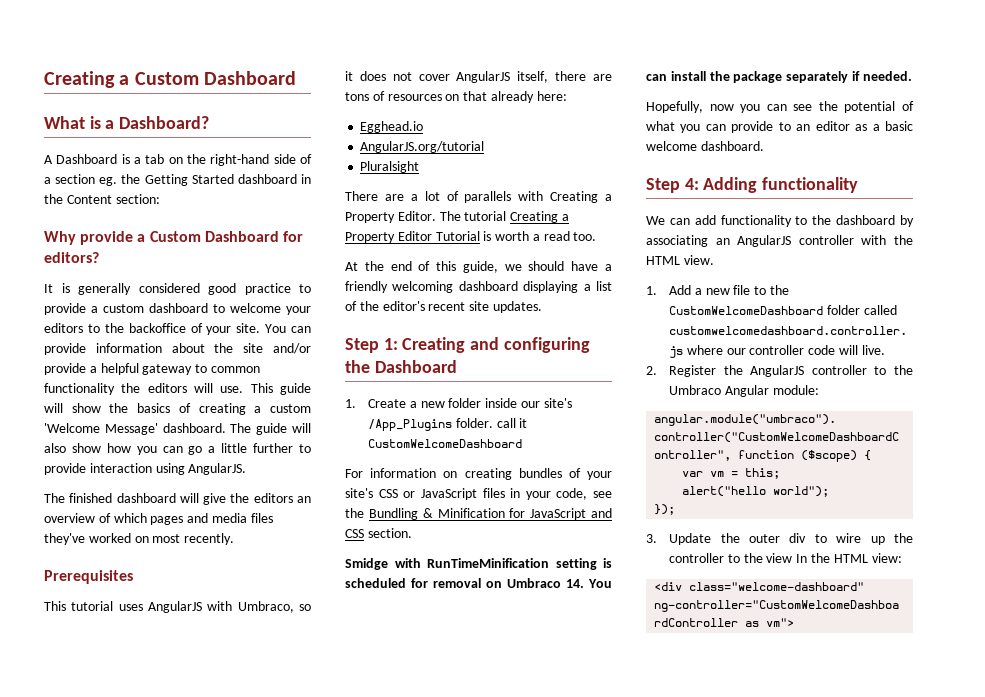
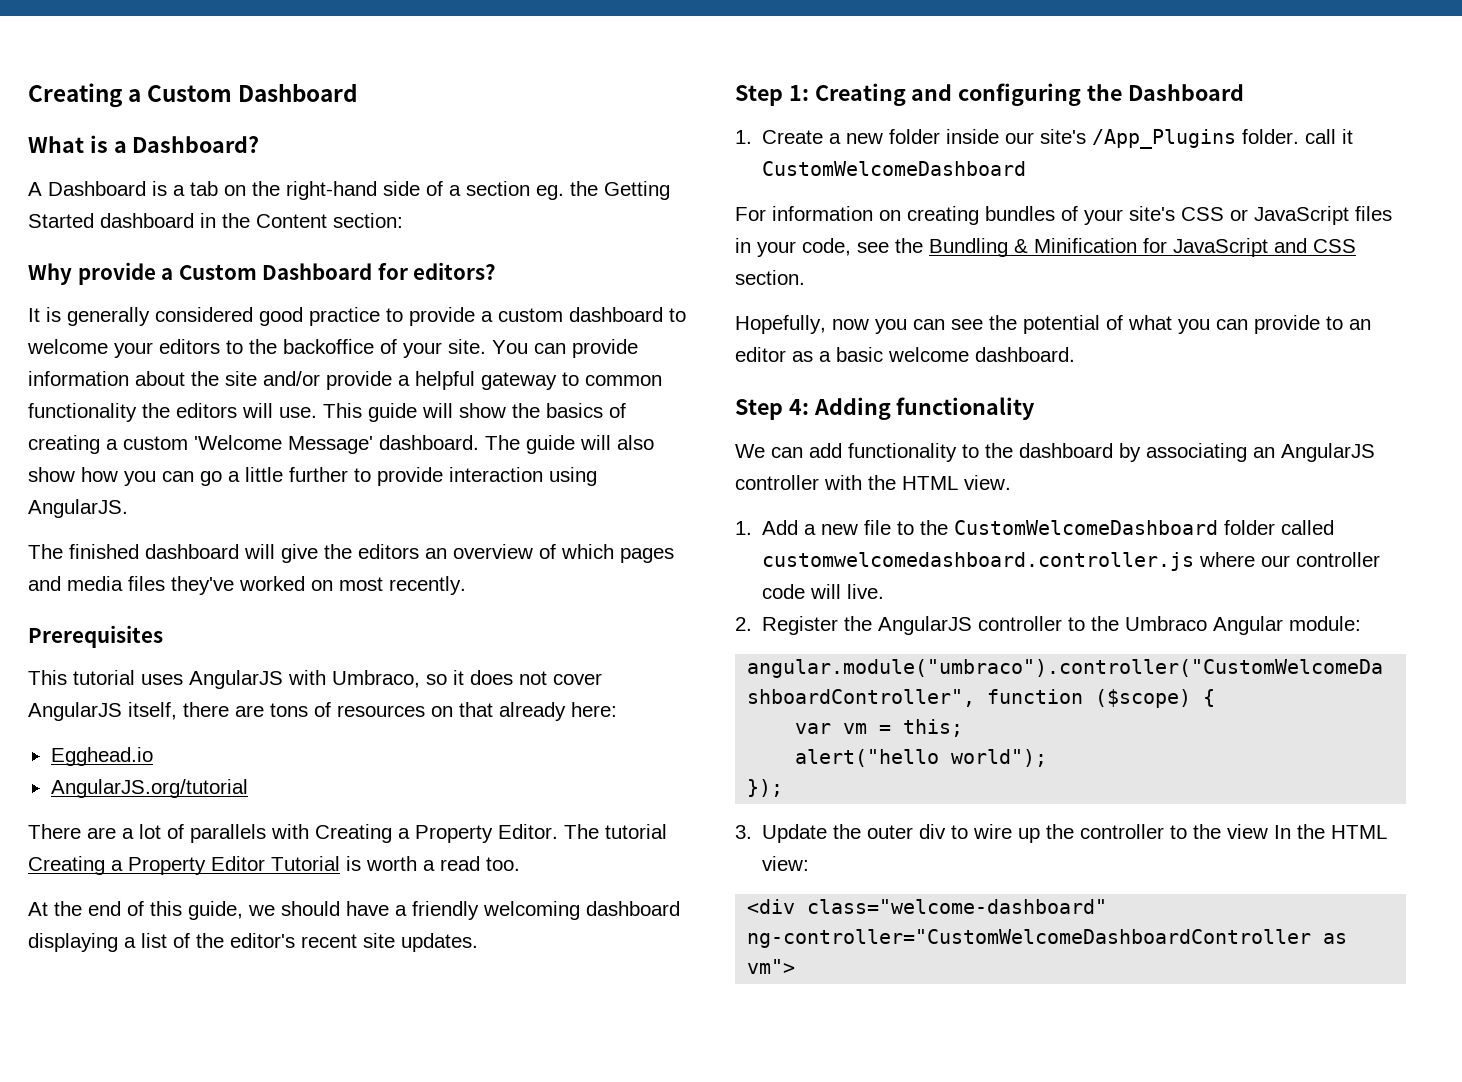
[360,161,420,173] // Pluralsight -> (248, 788) none
[345,558,612,570] [345,578,612,588] [646,71,912,83] // Smidge with RunTimeMinification setting is scheduled for removal on Umbraco 14. You can install the package separately if needed. -> (805, 277) none

